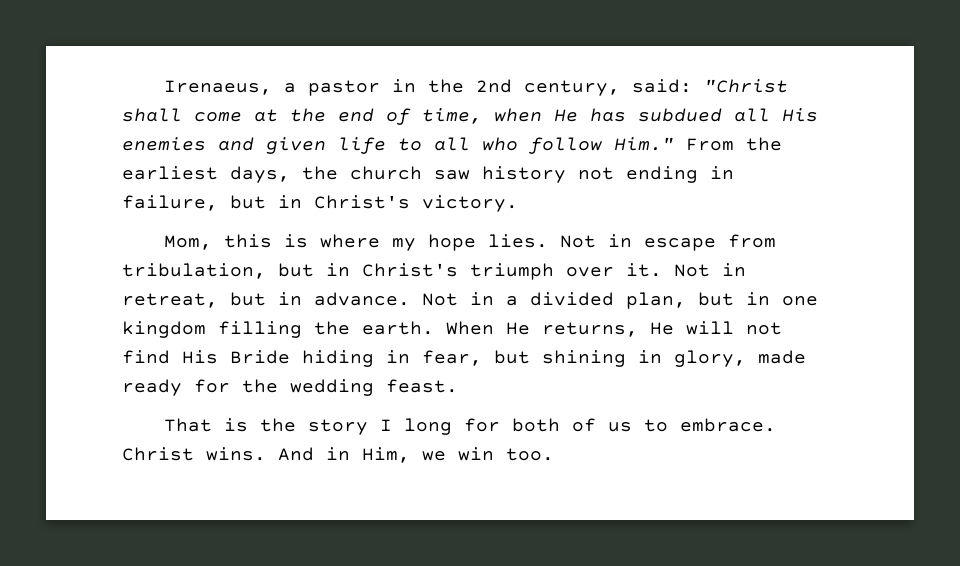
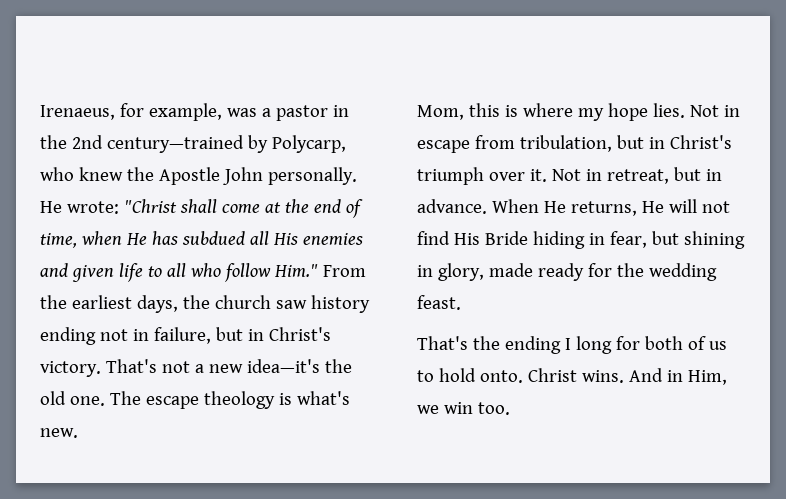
(273, 87) none -> [119,103,257,121] for example, was
[524,79,693,96] century, said: -> [106,135,346,153] [40,167,357,185] [40,201,119,214] century—trained by Polycarp, who knew the Apostle John personally. He wrote:
[578,166,698,183] not ending -> [40,327,128,345] ending not
(518, 203) none -> [105,359,352,373] [40,391,350,409] [40,428,78,438] That's not a new idea—it's the old one. The escape theology is what's new.
[422,292,818,309] [122,321,434,338] Not in a divided plan, but in one kingdom filling the earth. -> (487, 206) none
[164,418,369,435] That is the story -> [417,336,561,354] That's the ending
[680,418,777,432] embrace. -> [438,368,523,383] hold onto.

